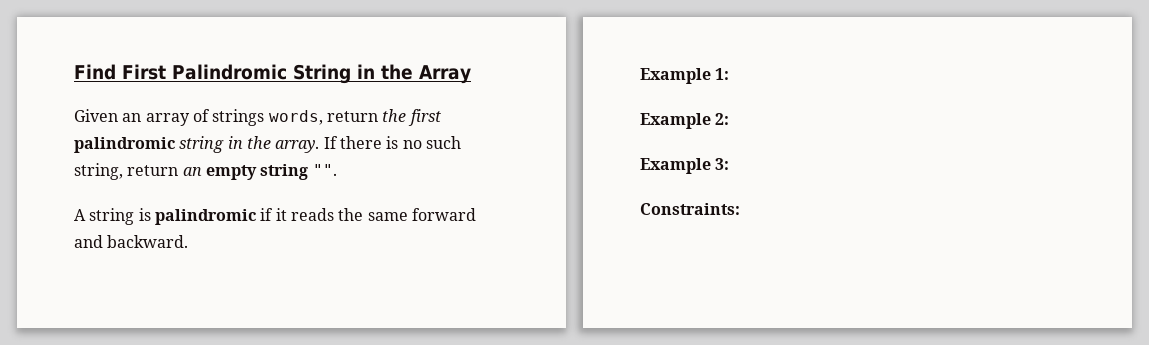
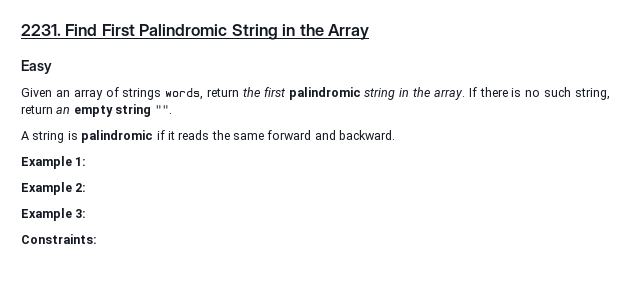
(74, 72) none -> [21,24,61,36] 2231.
(471, 74) none -> [21,60,52,74] // Easy

